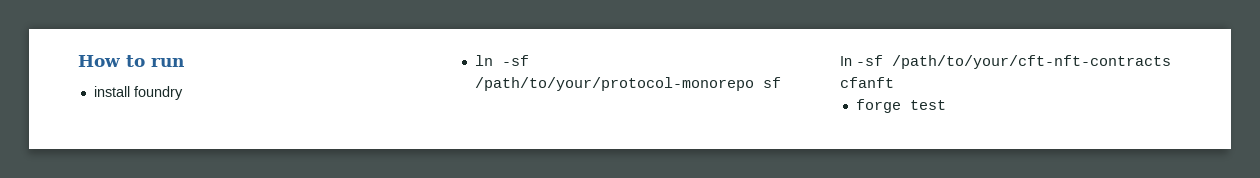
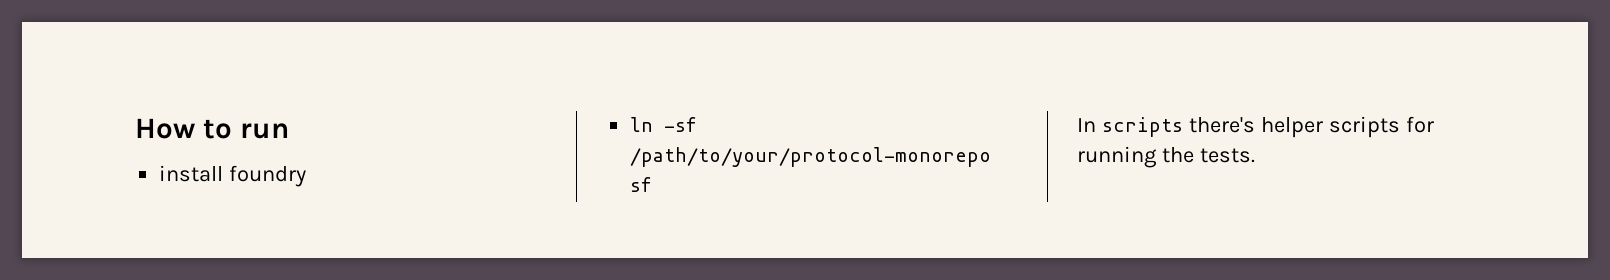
[856,55,1171,69] [840,77,894,88] [855,99,946,113] -sf /path/to/your/cft-nft-contracts cfanft // forge test -> [1101,116,1434,138] [1077,146,1255,168] scripts there's helper scripts for running the tests.

